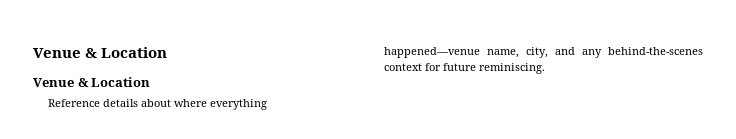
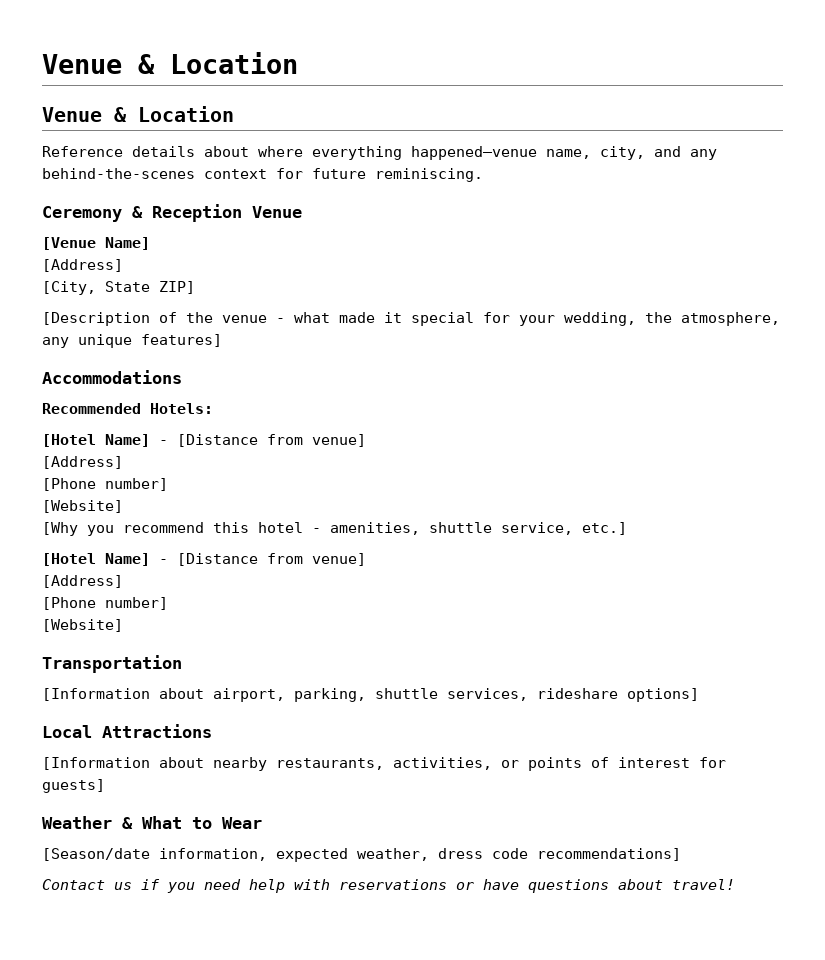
(545, 68) none -> [42,204,302,222] [42,237,150,250] [42,259,123,272] [42,281,195,295] [42,312,780,326] [42,334,222,348] [42,370,182,384] [42,403,213,414] [42,434,366,447] [42,456,123,469] [42,478,168,491] [42,500,123,513] [42,522,627,536] [42,553,366,566] [42,575,123,588] [42,597,168,610] [42,619,123,632] [42,655,182,673] [42,688,699,702] [42,724,212,738] [42,757,726,771] [42,779,105,793] [42,816,262,829] [42,848,681,862] [42,879,735,893] // Ceremony & Reception Venue // [Venue Name] // [Address] // [City, State ZIP] // [Description of the venue - what made it special for your wedding, the atmosphere, any unique features] // Accommodations // Recommended Hotels: // [Hotel Name] - [Distance from venue] // [Address] // [Phone number] // [Website] // [Why you recommend this hotel - amenities, shuttle service, etc.] // [Hotel Name] - [Distance from venue] // [Address] // [Phone number] // [Website] // Transportation // [Information about airport, parking, shuttle services, rideshare options] // Local Attractions // [Information about nearby restaurants, activities, or points of interest for guests] // Weather & What to Wear // [Season/date information, expected weather, dress code recommendations] // Contact us if you need help with reservations or have questions about travel!

